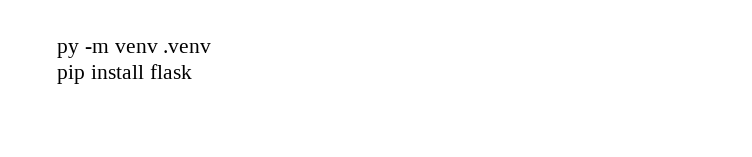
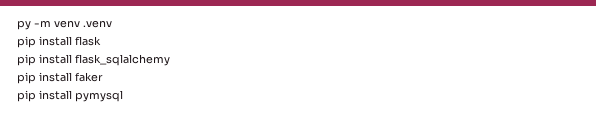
(192, 71) none -> [17,54,170,66] [17,72,103,84] [17,90,123,102] // pip install flask_sqlalchemy // pip install faker // pip install pymysql

